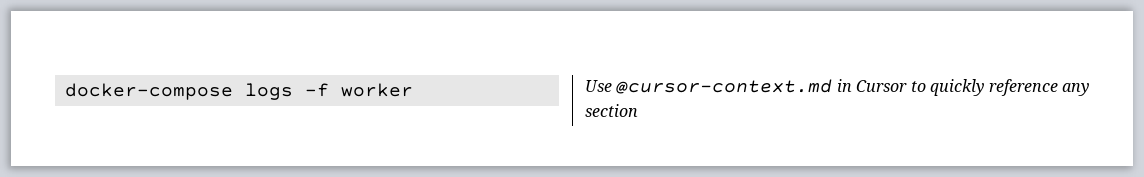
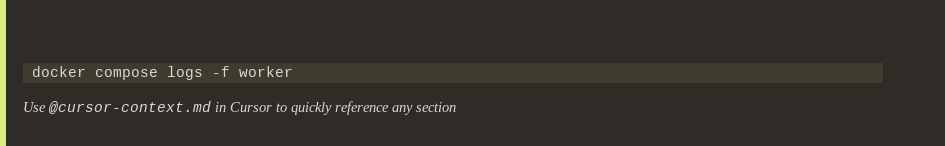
[64,83,233,100] docker-compose -> [31,66,158,80] docker compose

